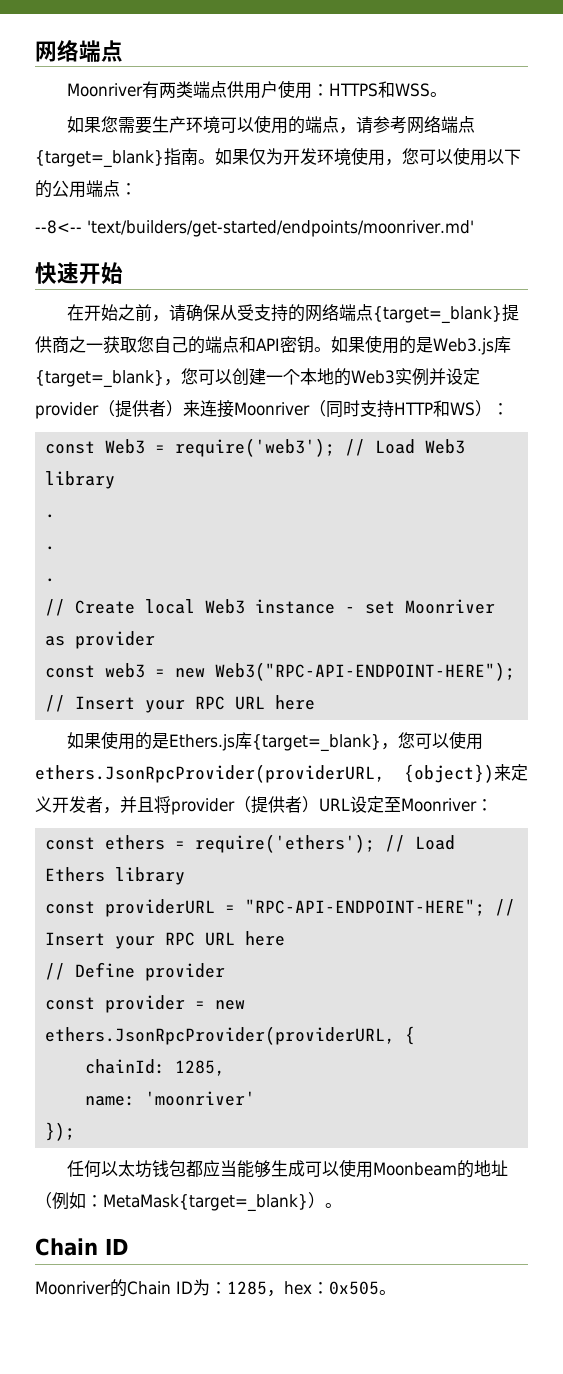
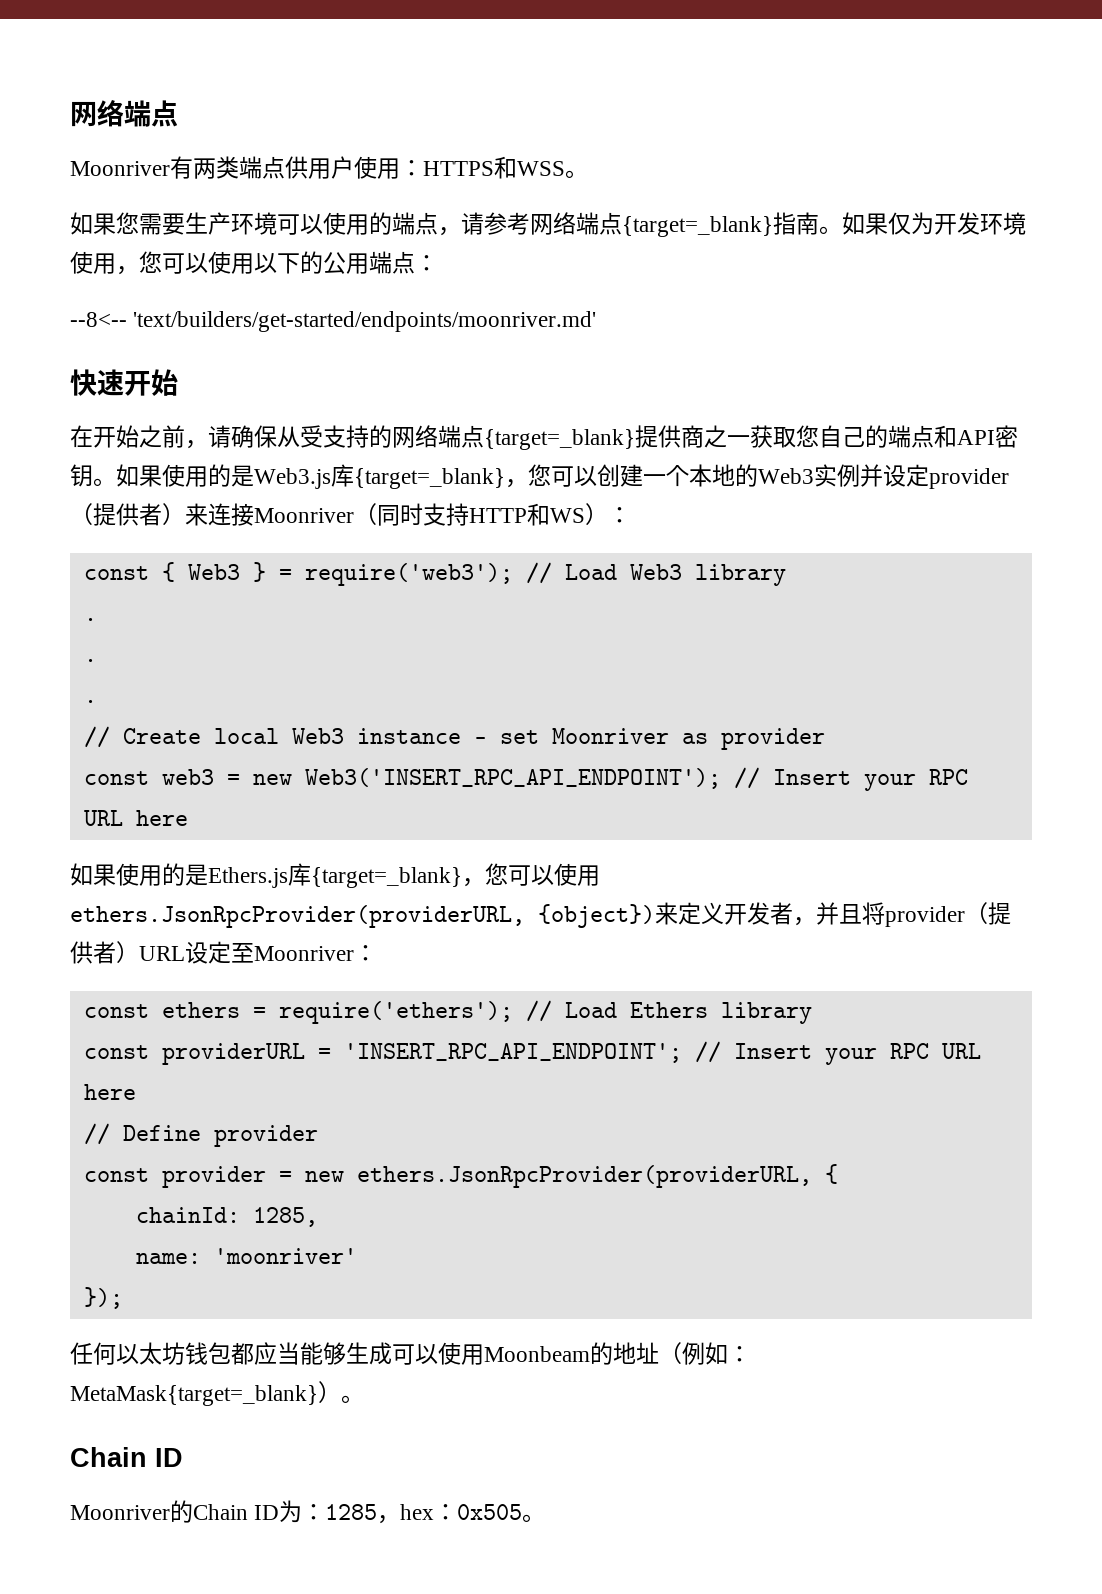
[105,439,146,454] Web3 -> [161,562,266,582] { Web3 }
[215,662,516,681] Web3("RPC-API-ENDPOINT-HERE"); -> [304,768,721,789] Web3('INSERT_RPC_API_ENDPOINT');
[245,899,486,916] "RPC-API-ENDPOINT-HERE"; -> [343,1043,682,1063] 'INSERT_RPC_API_ENDPOINT';

